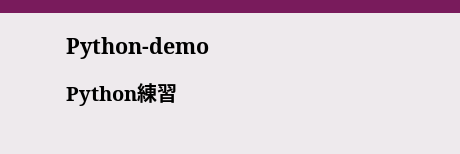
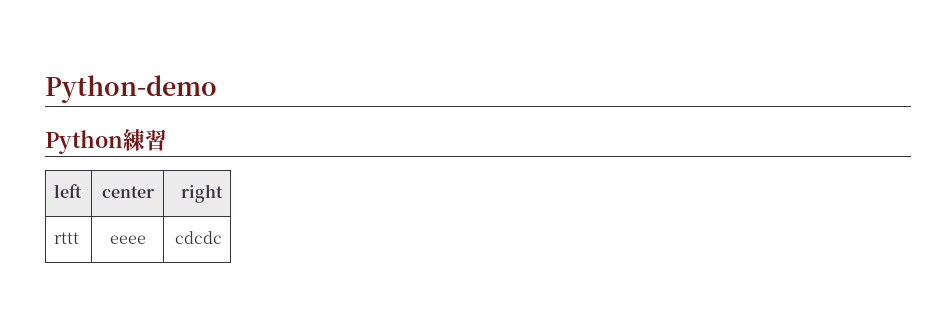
(177, 93) none -> [54,184,83,198] [101,186,154,198] [180,184,223,203] [54,232,80,244] [109,235,146,244] [174,231,222,244] // left | center | right // rttt | eeee | cdcdc

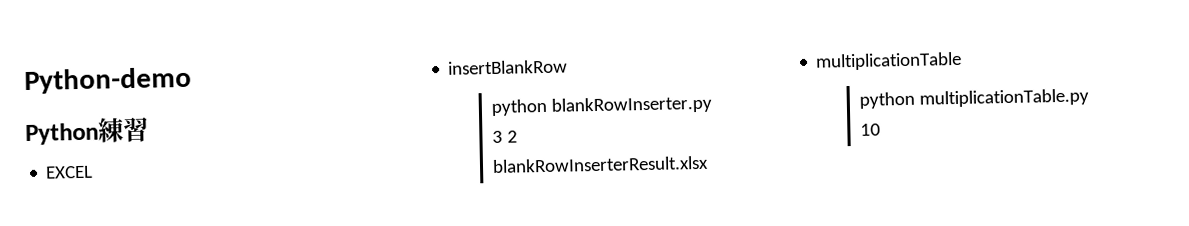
[54,184,83,198] [101,186,154,198] [180,184,223,203] [54,232,80,244] [109,235,146,244] [174,231,222,244] // left | center | right // rttt | eeee | cdcdc -> [45,165,94,179] [447,59,569,75] [491,95,712,116] [492,130,518,143] [492,155,709,173] [815,51,963,71] [859,88,1089,109] [860,123,881,136] // EXCEL // insertBlankRow // python blankRowInserter.py 3 2 blankRowInserterResult.xlsx // multiplicationTable // python multiplicationTable.py 10

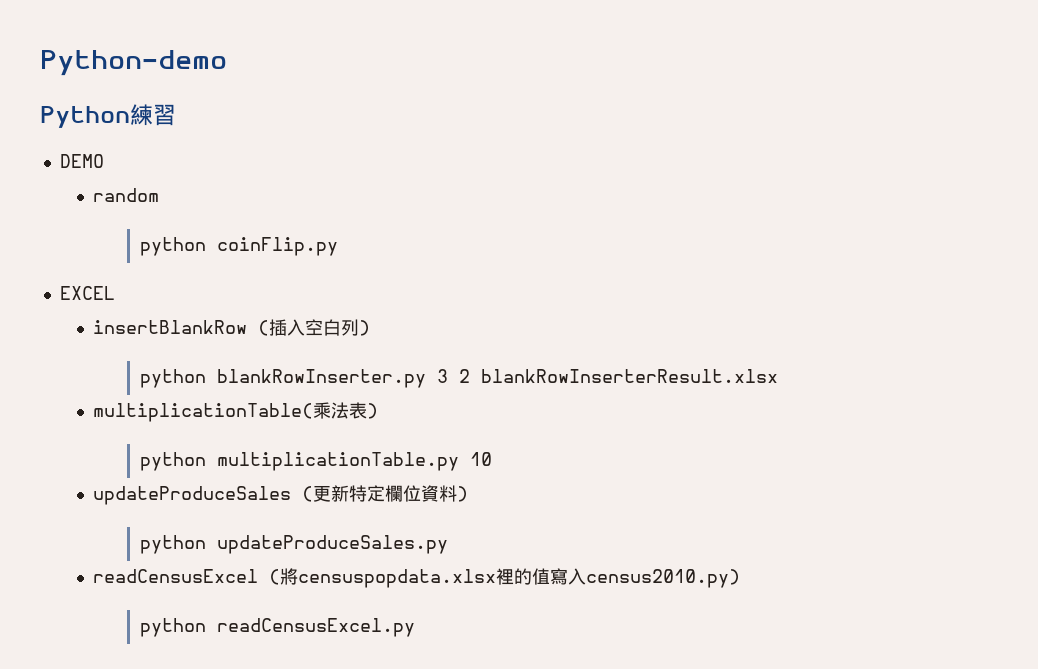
[45,165,94,179] [447,59,569,75] EXCEL // insertBlankRow -> [59,154,104,168] [93,188,160,202] [139,237,338,256] [59,286,115,300] [93,319,371,336] DEMO // random // python coinFlip.py // EXCEL // insertBlankRow (插入空白列)
[815,51,963,71] multiplicationTable -> [93,402,379,422] multiplicationTable(乘法表)
(881, 129) none -> [93,485,469,505] [139,535,448,554] [93,568,741,588] [139,618,415,637] // updateProduceSales (更新特定欄位資料) // python updateProduceSales.py // readCensusExcel (將censuspopdata.xlsx裡的值寫入census2010.py) // python readCensusExcel.py

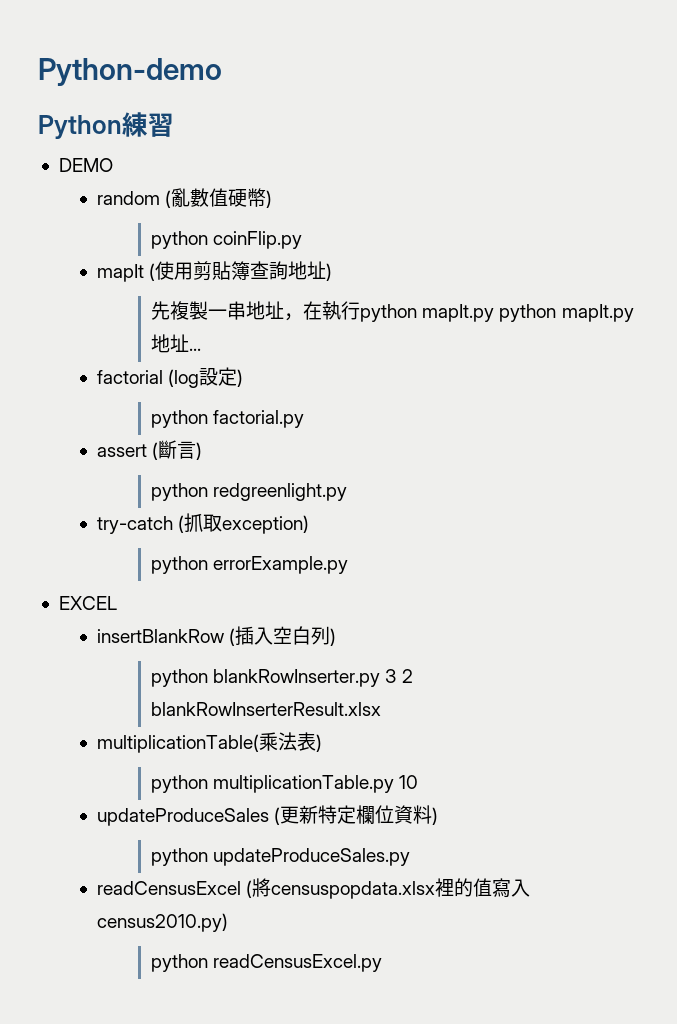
[139,237,338,256] // python coinFlip.py -> [164,188,272,208] [151,231,303,249] [96,261,332,282] [151,301,634,322] [151,334,202,353] [96,367,243,388] [151,410,305,428] [96,440,202,460] [151,483,348,501] [96,513,309,534] [151,556,349,574] (亂數值硬幣) // python coinFlip.py // mapIt (使用剪貼簿查詢地址) // 先複製一串地址，在執行python mapIt.py python mapIt.py地址... // factorial (log設定) // python factorial.py // assert (斷言) // python redgreenlight.py // try-catch (抓取exception) // python errorExample.py

